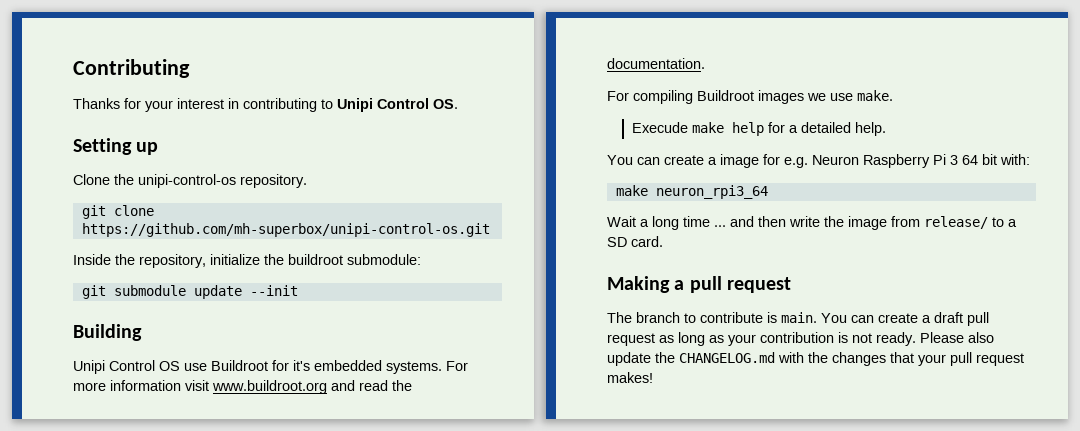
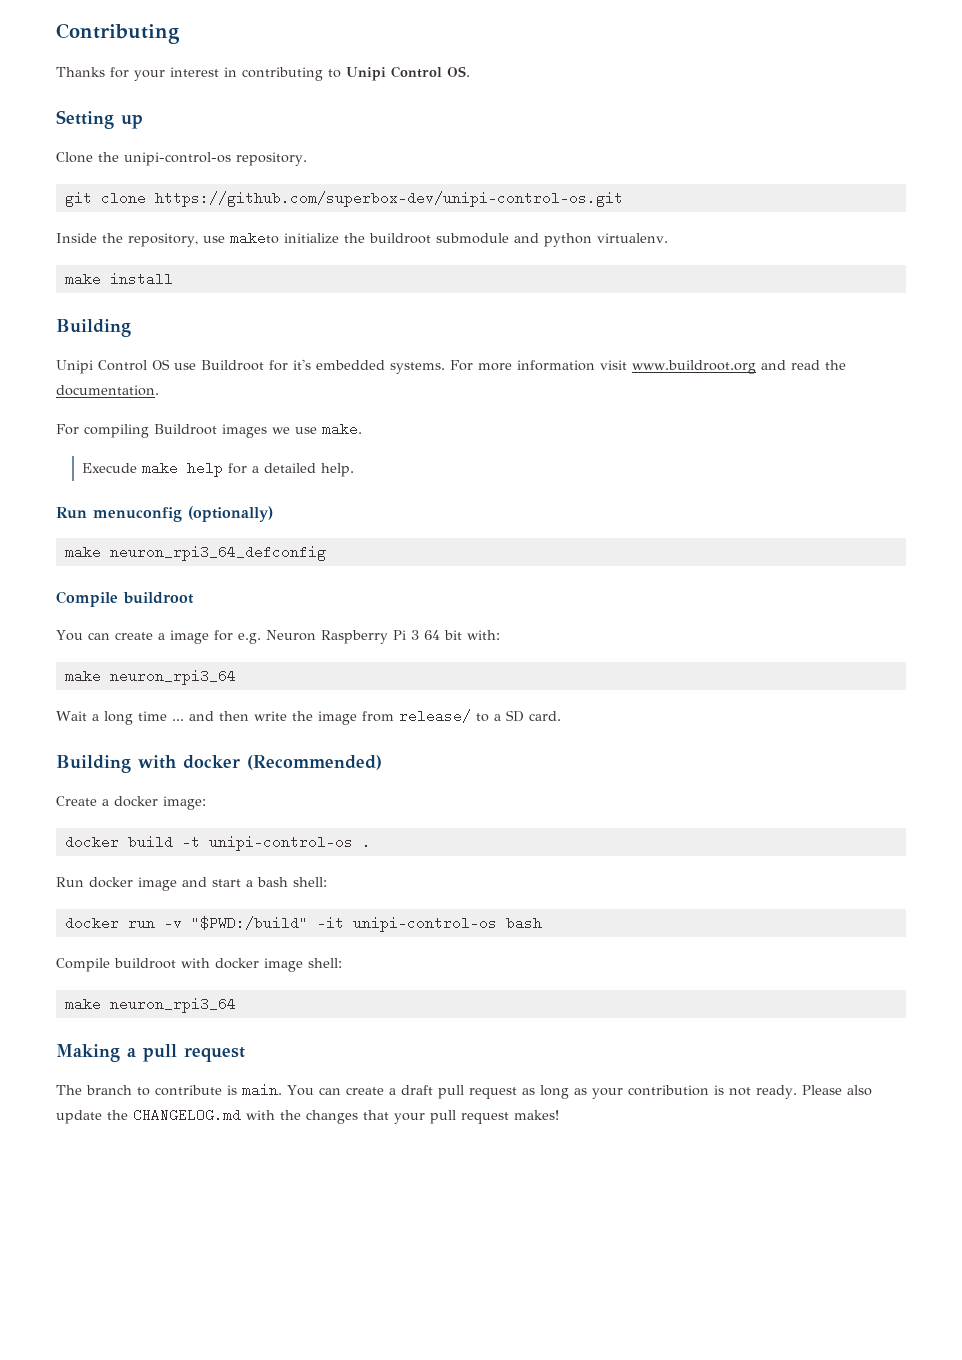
[81,223,490,237] https://github.com/mh-superbox/unipi-control-os.git -> [154,191,623,207] https://github.com/superbox-dev/unipi-control-os.git
(206, 261) none -> [202,231,279,245] use maketo
[347,254,421,265] [81,285,298,299] submodule: // git submodule update --init -> [435,233,668,247] [64,272,173,286] submodule and python virtualenv. // make install
(887, 129) none -> [56,506,273,522] [64,545,326,561] [56,591,194,607] // Run menuconfig (optionally) // make neuron_rpi3_64_defconfig // Compile buildroot
(663, 241) none -> [56,755,382,773] [56,796,206,810] [64,835,371,851] [56,877,327,891] [64,916,542,932] [56,958,342,972] [64,997,236,1013] // Building with docker (Recommended) // Create a docker image: // docker build -t unipi-control-os . // Run docker image and start a bash shell: // docker run -v "$PWD:/build" -it unipi-control-os bash // Compile buildroot with docker image shell: // make neuron_rpi3_64

